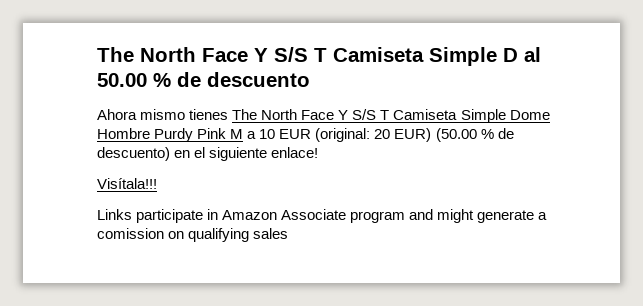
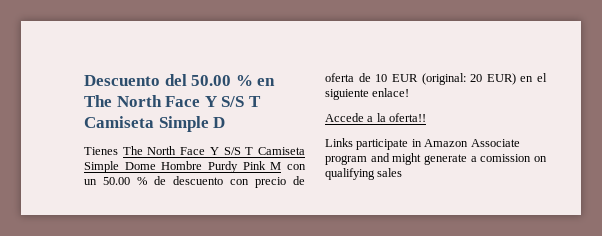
(97, 54) none -> [84,74,276,86] Descuento del 50.00 % en
[524,47,541,62] [97,72,310,87] [97,109,229,120] al 50.00 % de descuento // Ahora mismo tienes -> [84,147,118,155] // Tienes
[247,131,257,139] a -> [287,164,306,170] [84,176,305,188] [325,73,371,82] con un 50.00 % de descuento con precio de oferta de
[435,128,514,142] [97,147,170,161] (50.00 % de descuento) -> (516, 79) none
[97,178,157,189] Visítala!!! -> [325,113,427,122] Accede a la oferta!!

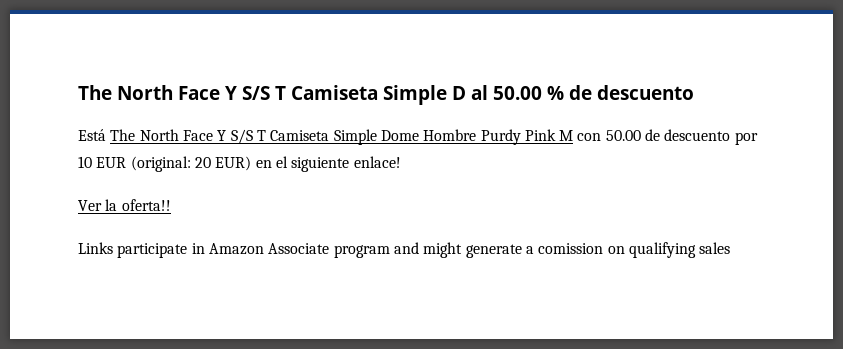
[84,74,276,86] Descuento del 50.00 % en -> (78, 92) none
[84,147,118,155] // Tienes -> [471,85,694,100] [78,129,106,141] al 50.00 % de descuento // Está
[84,176,305,188] [325,73,371,82] un 50.00 % de descuento con precio de oferta de -> [605,129,758,145] 50.00 de descuento por
[325,113,374,122] Accede a -> [78,200,102,211] Ver

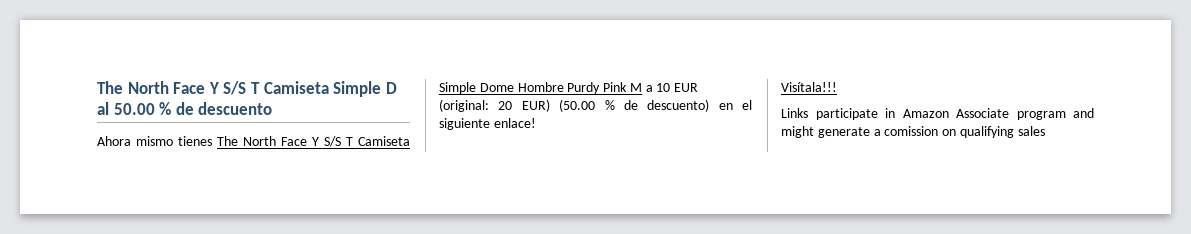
[78,129,106,141] Está -> [97,136,212,146] Ahora mismo tienes
[577,129,758,145] con 50.00 de descuento por -> [645,85,653,92] a
(252, 163) none -> [559,99,710,112] (50.00 % de descuento)
[78,199,171,211] Ver la oferta!! -> [781,82,837,92] Visítala!!!

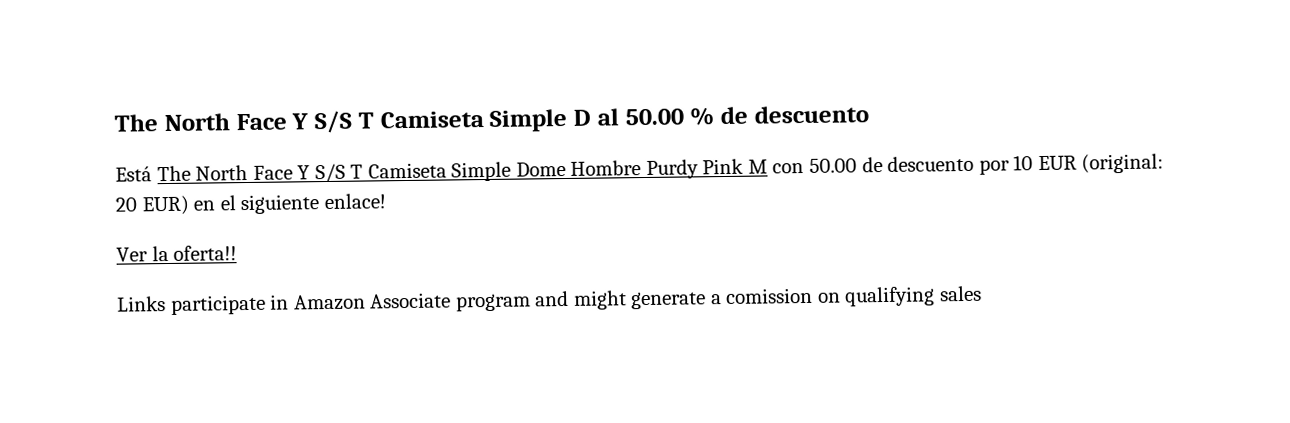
[97,136,212,146] Ahora mismo tienes -> [115,166,152,182] Está
[645,85,653,92] a -> [772,155,1010,175] con 50.00 de descuento por
[559,99,710,112] (50.00 % de descuento) -> (190, 205) none
[781,82,837,92] Visítala!!! -> [116,245,238,262] Ver la oferta!!

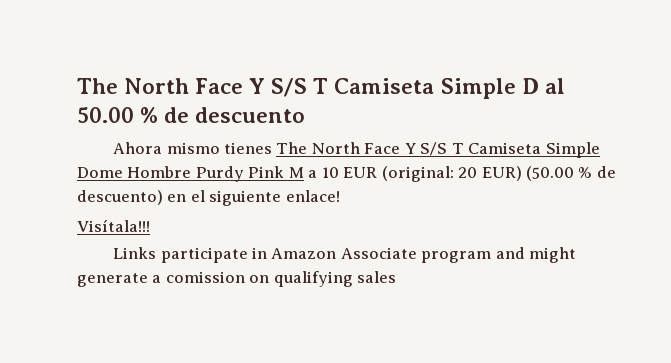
[115,166,152,182] Está -> [113,142,273,154] Ahora mismo tienes
[772,155,1010,175] con 50.00 de descuento por -> [308,170,318,178] a
(190, 205) none -> [526,166,616,181] [77,190,163,205] (50.00 % de descuento)
[116,245,238,262] Ver la oferta!! -> [77,219,150,232] Visítala!!!

